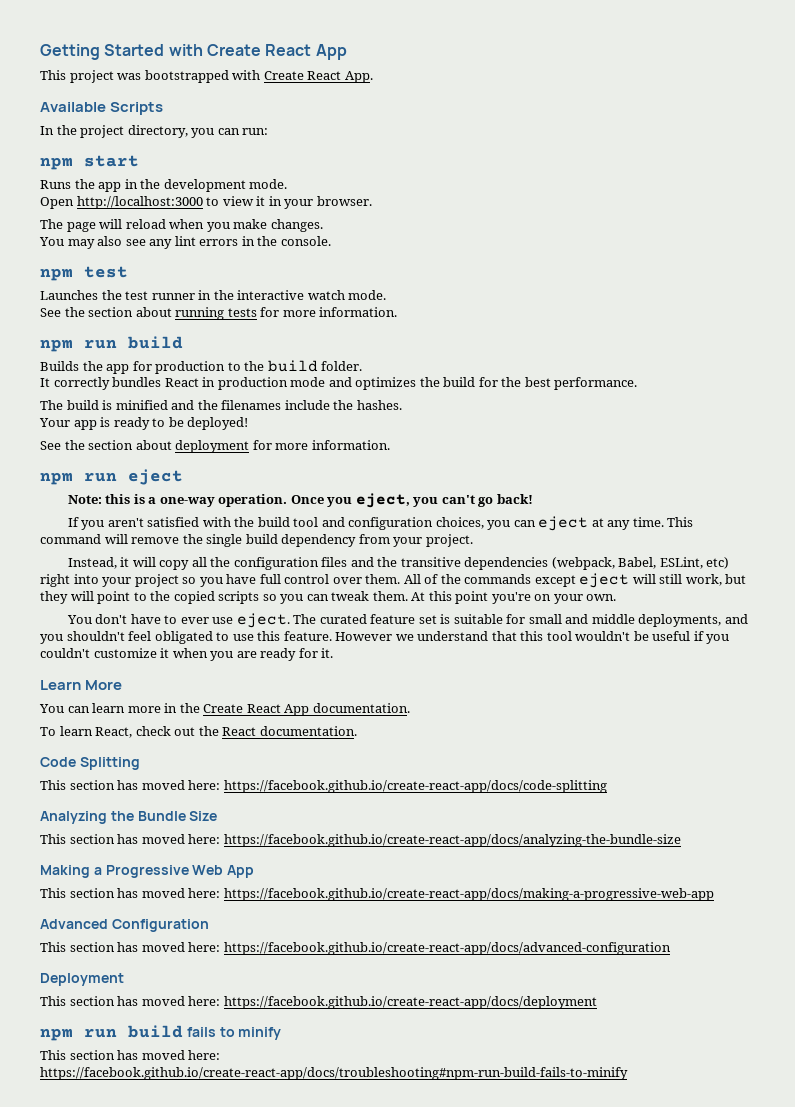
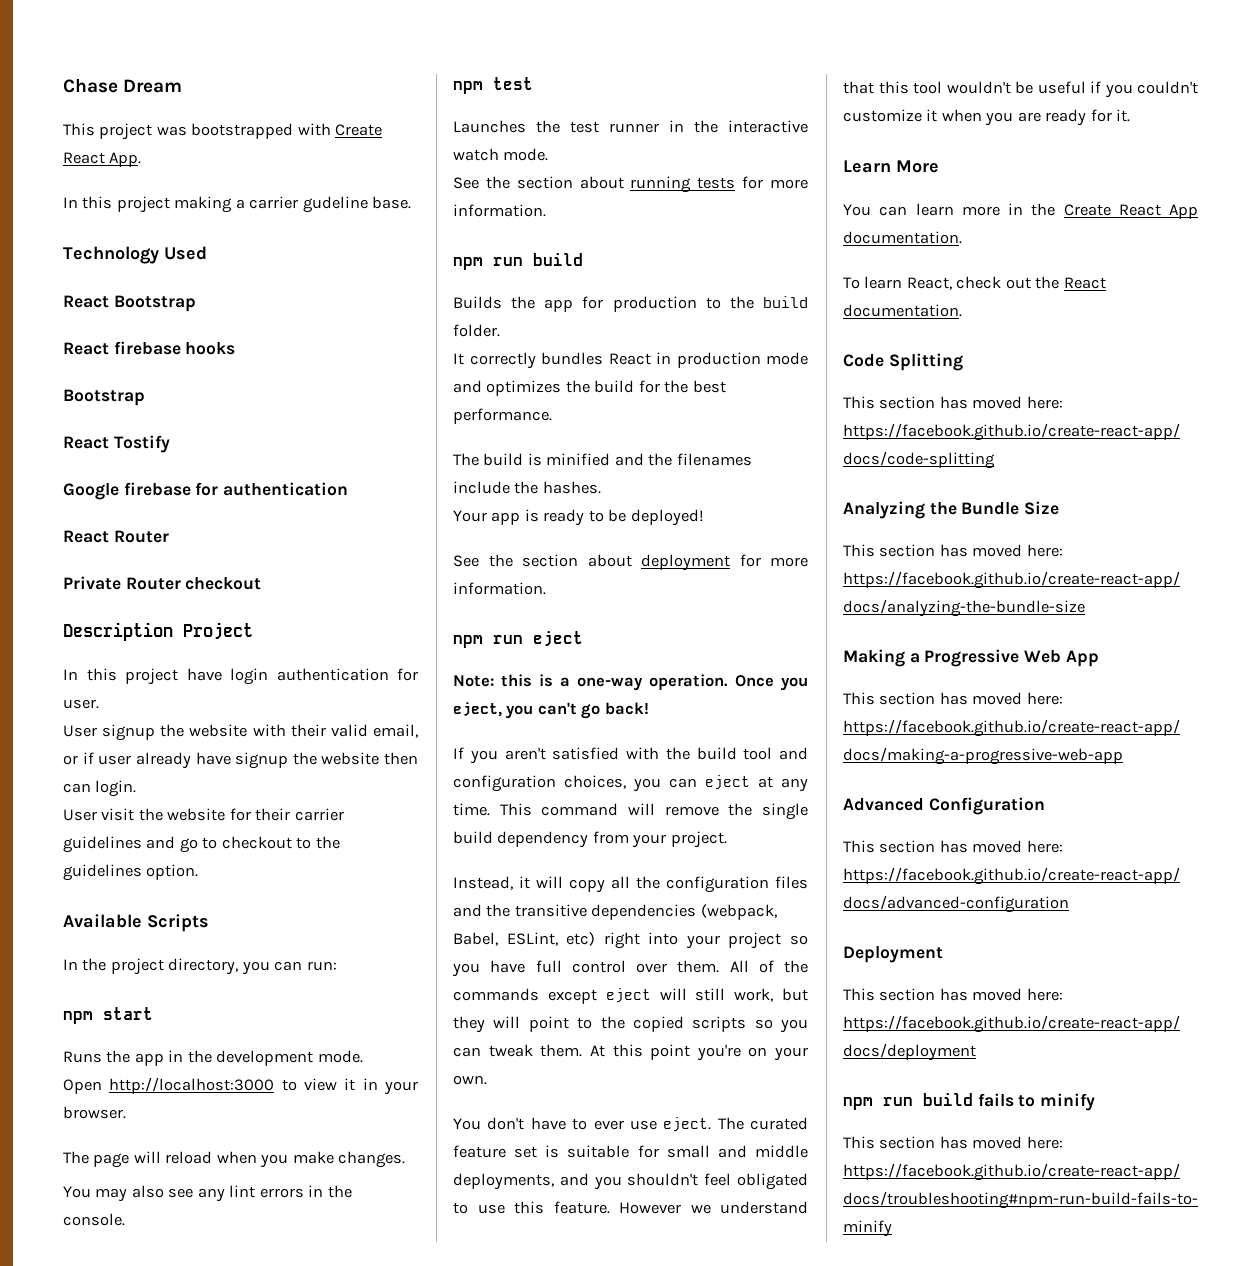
[40,44,347,60] Getting Started with Create React App -> [63,78,183,93] Chase Dream
(373, 77) none -> [63,196,412,213] [63,246,207,264] [63,295,196,312] [63,341,236,355] [63,389,145,406] [63,435,170,453] [63,482,349,500] [63,530,169,543] [63,576,262,590] [63,622,253,641] [63,668,418,685] [63,699,99,709] [63,724,418,741] [63,752,418,769] [63,780,137,797] [63,808,344,821] [63,836,340,853] [63,864,199,881] // In this project making a carrier gudeline base. // Technology Used // React Bootstrap // React firebase hooks // Bootstrap // React Tostify // Google firebase for authentication // React Router // Private Router checkout // Description Project // In this project have login authentication for user. // User signup the website with their valid email, or if user already have signup the website then can login. // User visit the website for their carrier guidelines and go to checkout to the guidelines option.

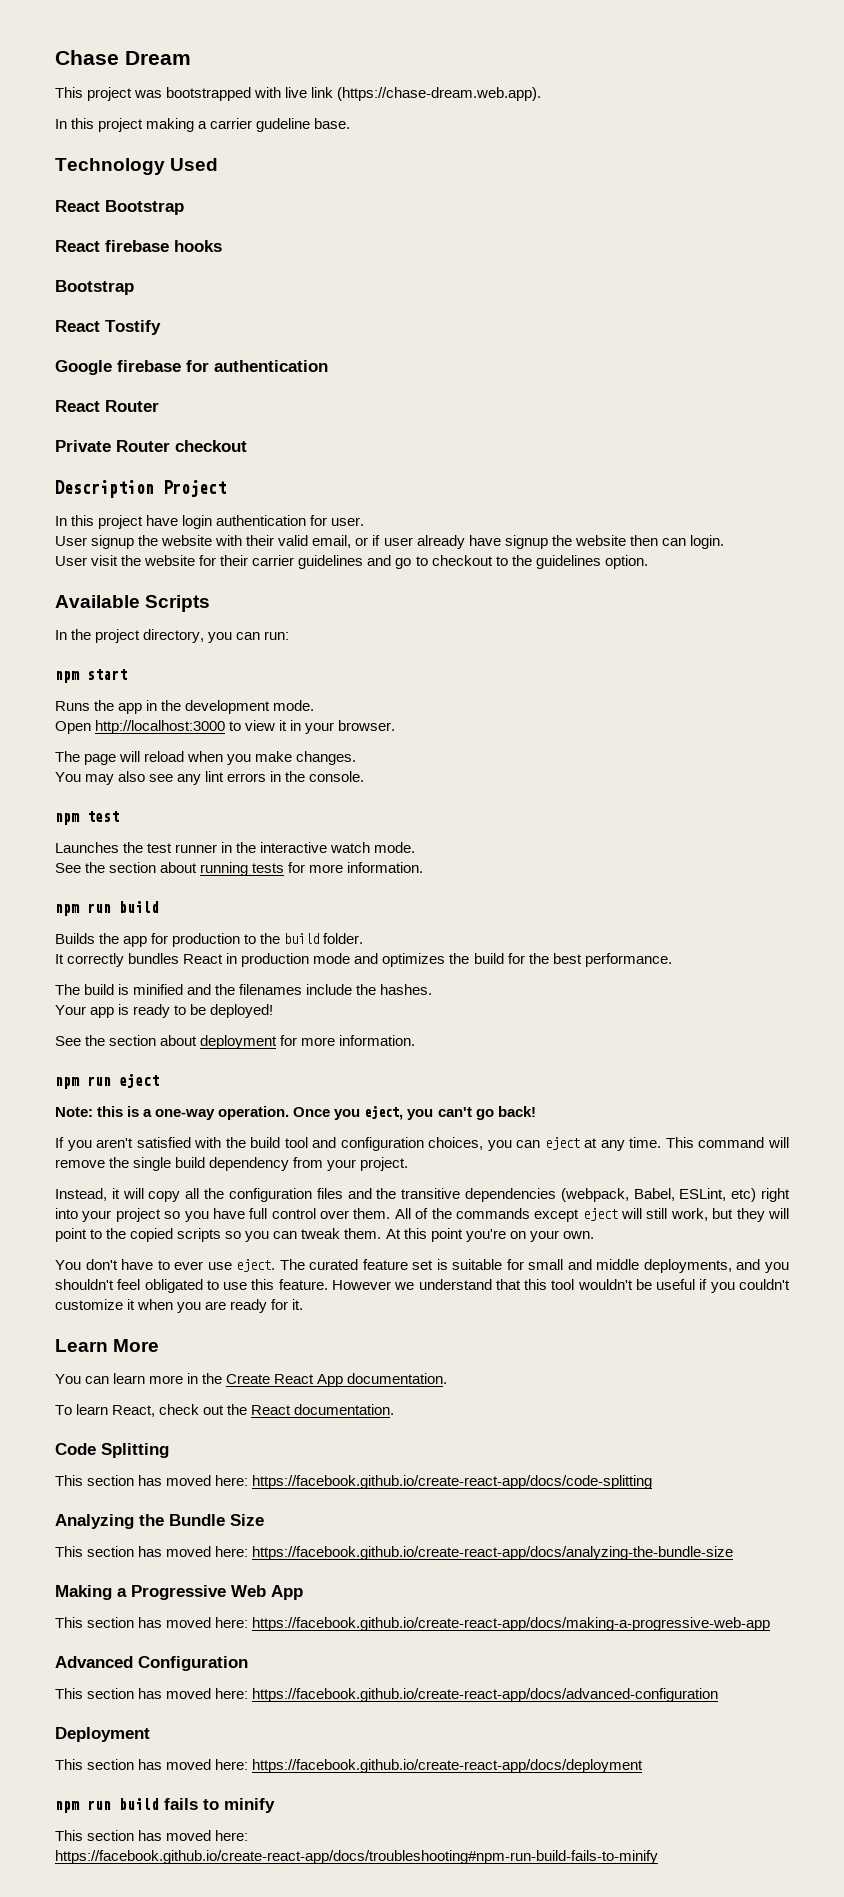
[335,124,383,136] [63,152,142,167] Create React App. -> [285,87,542,101] live link (https://chase-dream.web.app).

